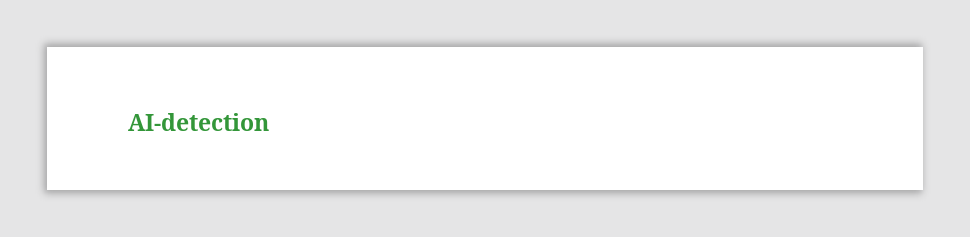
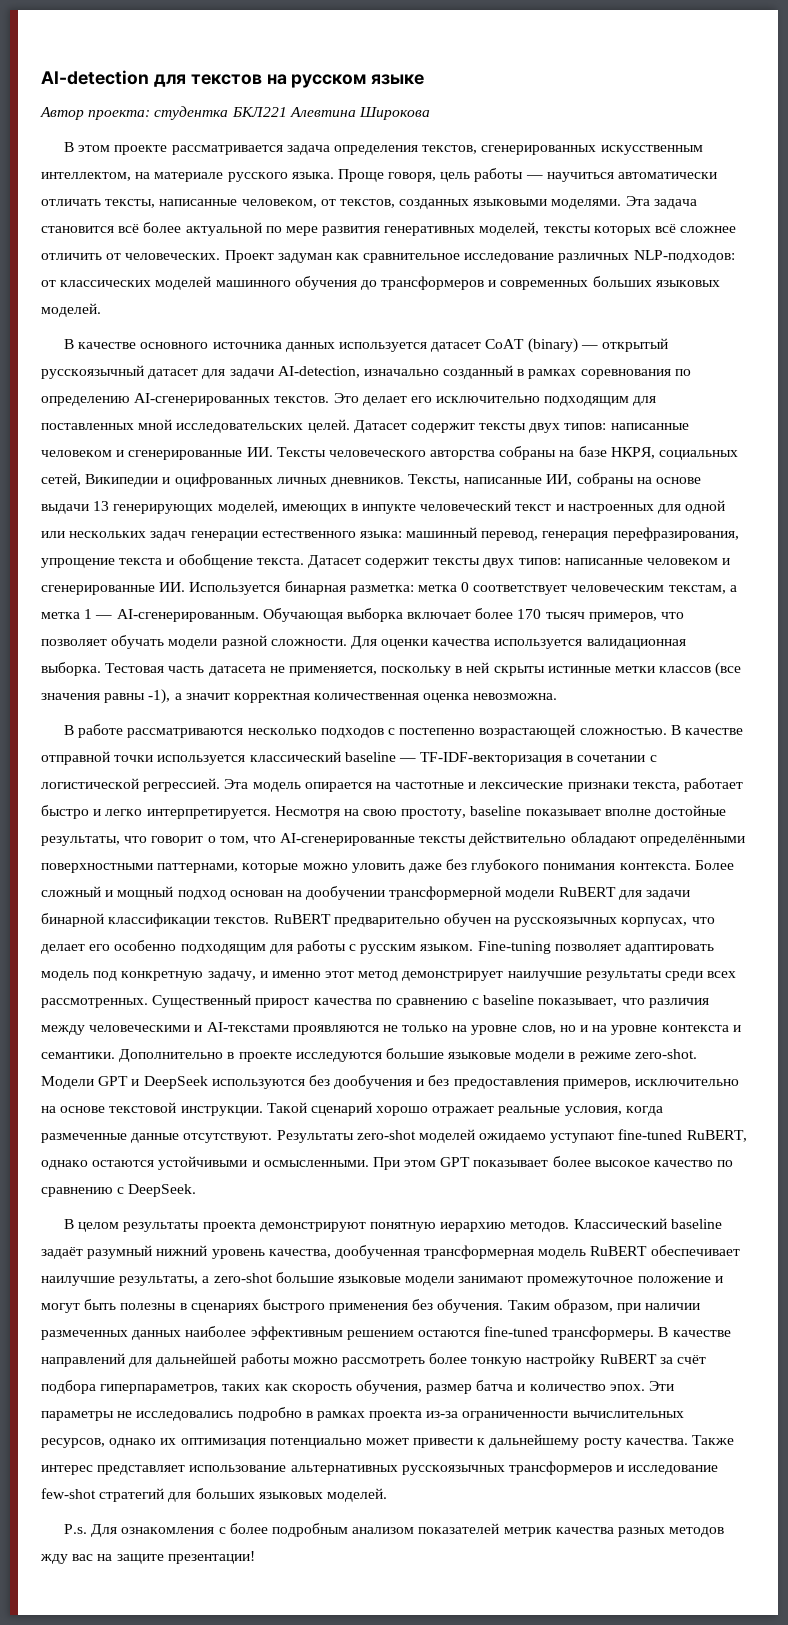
(269, 122) none -> [153,74,425,88] [40,106,430,120] [64,142,703,155] [41,168,718,182] [41,196,697,209] [41,222,737,236] [41,250,735,263] [41,276,720,290] [41,303,101,317] [64,338,668,353] [41,365,691,379] [41,393,657,406] [41,419,689,433] [41,446,739,460] [41,473,702,487] [41,500,726,514] [41,527,739,541] [41,554,731,568] [41,581,737,595] [41,608,685,622] [41,635,686,649] [41,662,742,677] [41,689,558,704] [64,724,743,738] [41,751,657,765] [41,778,744,792] [41,805,727,819] [41,832,745,846] [41,859,734,873] [41,886,691,900] [41,913,715,927] [41,940,715,954] [41,971,737,981] [41,994,709,1008] [41,1022,741,1035] [41,1048,697,1062] [41,1075,740,1089] [41,1102,663,1116] [41,1129,747,1143] [41,1156,734,1170] [41,1184,197,1197] [64,1218,722,1232] [41,1245,740,1259] [41,1272,723,1286] [41,1299,701,1313] [41,1326,731,1340] [41,1353,707,1367] [41,1380,675,1394] [41,1407,684,1421] [41,1434,735,1448] [41,1461,719,1475] [41,1488,387,1502] [64,1523,725,1537] [40,1551,255,1564] для текстов на русском языке // Автор проекта: студентка БКЛ221 Алевтина Широкова // В этом проекте рассматривается задача определения текстов, сгенерированных искусственным интеллектом, на материале русского языка. Проще говоря, цель работы — научиться автоматически отличать тексты, написанные человеком, от текстов, созданных языковыми моделями. Эта задача становится всё более актуальной по мере развития генеративных моделей, тексты которых всё сложнее отличить от человеческих. Проект задуман как сравнительное исследование различных NLP-подходов: от классических моделей машинного обучения до трансформеров и современных больших языковых моделей. // В качестве основного источника данных используется датасет CoAT (binary) — открытый русскоязычный датасет для задачи AI-detection, изначально созданный в рамках соревнования по определению AI-сгенерированных текстов. Это делает его исключительно подходящим для поставленных мной исследовательских целей. Датасет содержит тексты двух типов: написанные человеком и сгенерированные ИИ. Тексты человеческого авторства собраны на базе НКРЯ, социальных сетей, Википедии и оцифрованных личных дневников. Тексты, написанные ИИ, собраны на основе выдачи 13 генерирующих моделей, имеющих в инпукте человеческий текст и настроенных для одной или нескольких задач генерации естественного языка: машинный перевод, генерация перефразирования, упрощение текста и обобщение текста. Датасет содержит тексты двух типов: написанные человеком и сгенерированные ИИ. Используется бинарная разметка: метка 0 соответствует человеческим текстам, а метка 1 — AI-сгенерированным. Обучающая выборка включает более 170 тысяч примеров, что позволяет обучать модели разной сложности. Для оценки качества используется валидационная выборка. Тестовая часть датасета не применяется, поскольку в ней скрыты истинные метки классов (все значения равны -1), а значит корректная количественная оценка невозможна. // В работе рассматриваются несколько подходов с постепенно возрастающей сложностью. В качестве отправной точки используется классический baseline — TF-IDF-векторизация в сочетании с логистической регрессией. Эта модель опирается на частотные и лексические признаки текста, работает быстро и легко интерпретируется. Несмотря на свою простоту, baseline показывает вполне достойные результаты, что говорит о том, что AI-сгенерированные тексты действительно обладают определёнными поверхностными паттернами, которые можно уловить даже без глубокого понимания контекста. Более сложный и мощный подход основан на дообучении трансформерной модели RuBERT для задачи бинарной классификации текстов. RuBERT предварительно обучен на русскоязычных корпусах, что делает его особенно подходящим для работы с русским языком. Fine-tuning позволяет адаптировать модель под конкретную задачу, и именно этот метод демонстрирует наилучшие результаты среди всех рассмотренных. Существенный прирост качества по сравнению с baseline показывает, что различия между человеческими и AI-текстами проявляются не только на уровне слов, но и на уровне контекста и семантики. Дополнительно в проекте исследуются большие языковые модели в режиме zero-shot. Модели GPT и DeepSeek используются без дообучения и без предоставления примеров, исключительно на основе текстовой инструкции. Такой сценарий хорошо отражает реальные условия, когда размеченные данные отсутствуют. Результаты zero-shot моделей ожидаемо уступают fine-tuned RuBERT, однако остаются устойчивыми и осмысленными. При этом GPT показывает более высокое качество по сравнению с DeepSeek. // В целом результаты проекта демонстрируют понятную иерархию методов. Классический baseline задаёт разумный нижний уровень качества, дообученная трансформерная модель RuBERT обеспечивает наилучшие результаты, а zero-shot большие языковые модели занимают промежуточное положение и могут быть полезны в сценариях быстрого применения без обучения. Таким образом, при наличии размеченных данных наиболее эффективным решением остаются fine-tuned трансформеры. В качестве направлений для дальнейшей работы можно рассмотреть более тонкую настройку RuBERT за счёт подбора гиперпараметров, таких как скорость обучения, размер батча и количество эпох. Эти параметры не исследовались подробно в рамках проекта из-за ограниченности вычислительных ресурсов, однако их оптимизация потенциально может привести к дальнейшему росту качества. Также интерес представляет использование альтернативных русскоязычных трансформеров и исследование few-shot стратегий для больших языковых моделей. // P.s. Для ознакомления с более подробным анализом показателей метрик качества разных методов жду вас на защите презентации!

